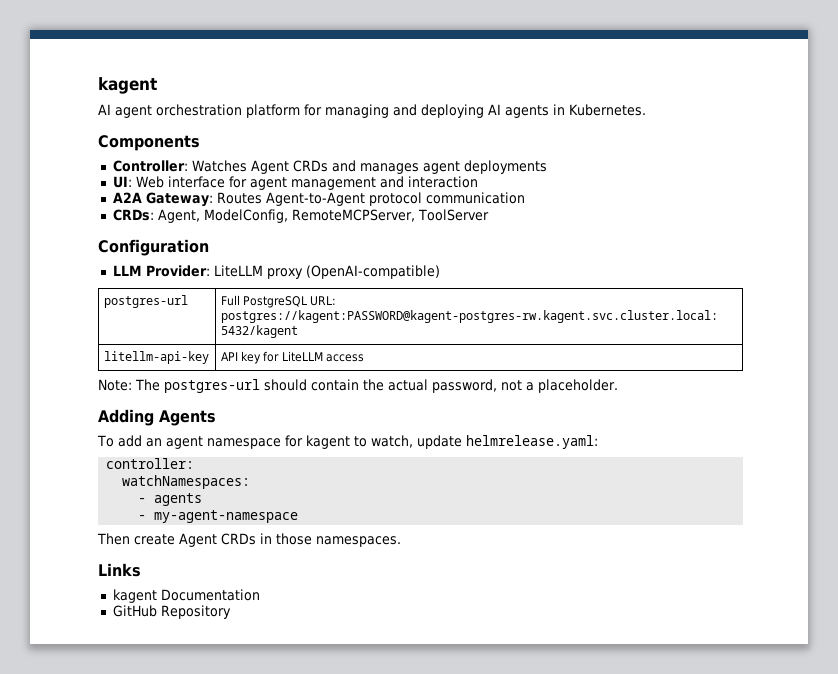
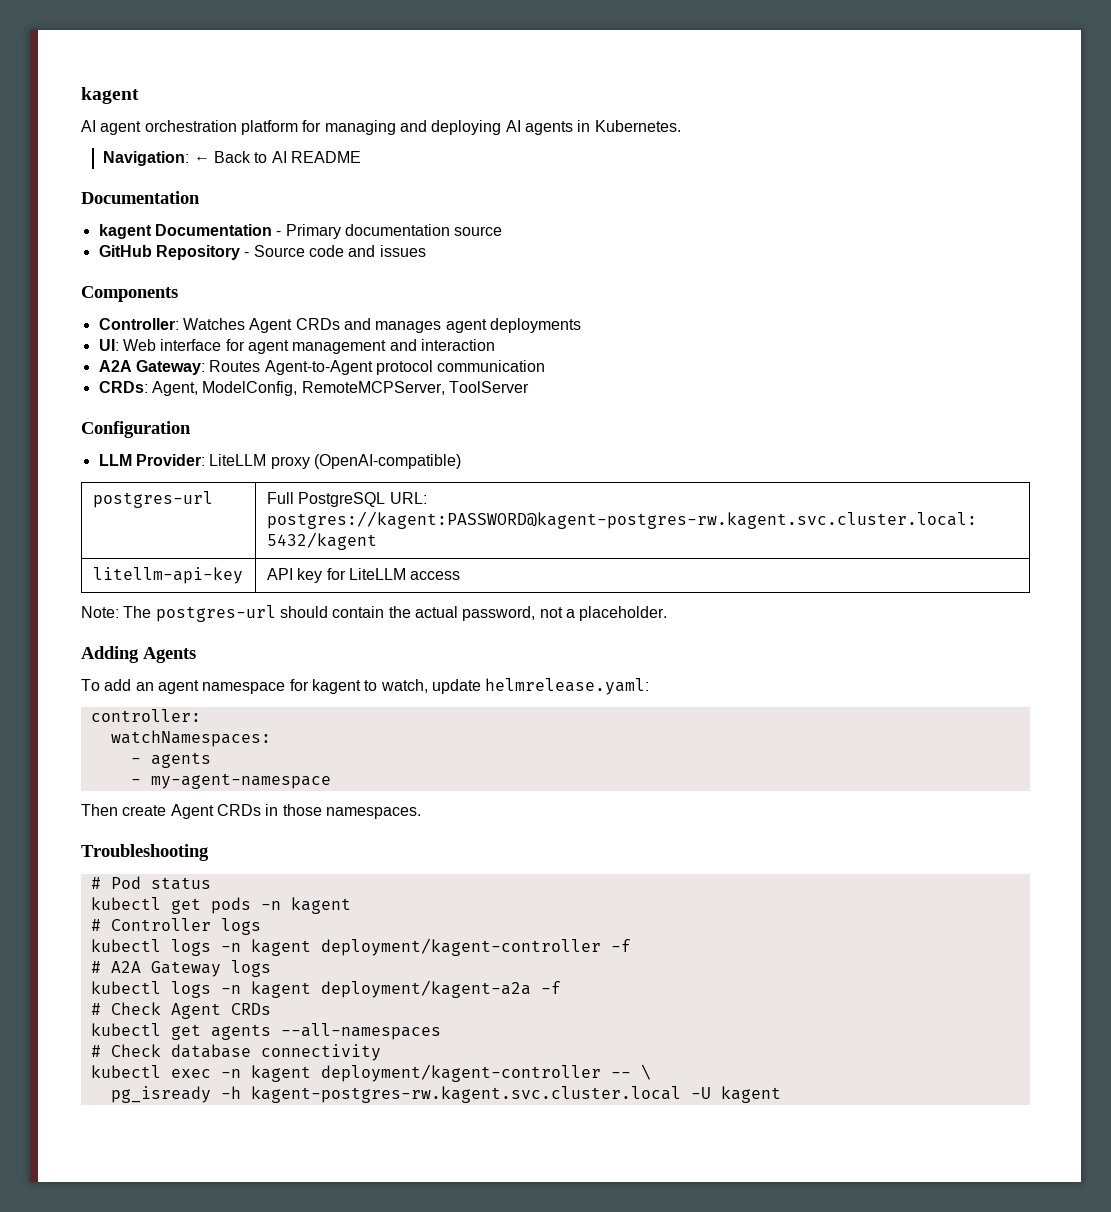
(646, 110) none -> [103,151,361,166] [81,191,200,204] [98,224,503,239] [98,245,426,260] // Navigation: ← Back to AI README // Documentation // kagent Documentation - Primary documentation source // GitHub Repository - Source code and issues
[98,563,141,577] [112,589,260,603] [112,605,231,619] Links // kagent Documentation // GitHub Repository -> [81,844,209,861] [90,876,211,890] [90,897,351,914] [90,918,261,935] [90,938,631,956] [90,960,271,977] [90,980,561,998] [90,1002,271,1019] [90,1023,441,1040] [90,1044,381,1061] [90,1064,651,1082] [110,1086,781,1103] Troubleshooting // # Pod status // kubectl get pods -n kagent // # Controller logs // kubectl logs -n kagent deployment/kagent-controller -f // # A2A Gateway logs // kubectl logs -n kagent deployment/kagent-a2a -f // # Check Agent CRDs // kubectl get agents --all-namespaces // # Check database connectivity // kubectl exec -n kagent deployment/kagent-controller -- \ // pg_isready -h kagent-postgres-rw.kagent.svc.cluster.local -U kagent

